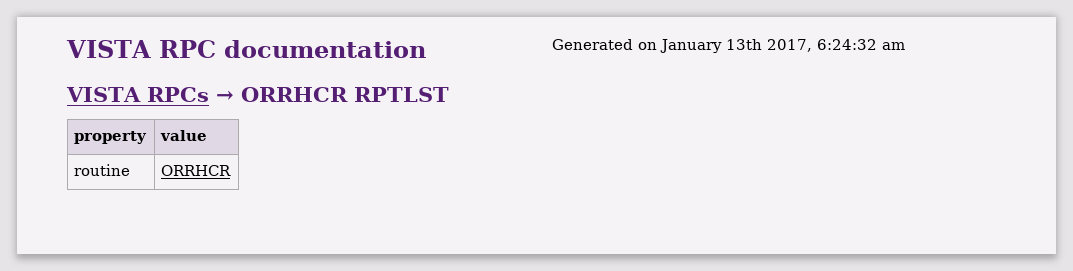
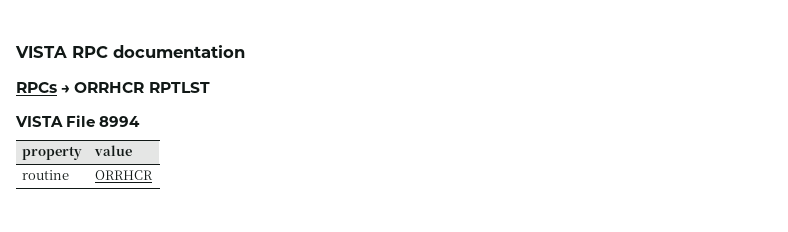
[66,87,141,102] VISTA -> (245, 51) none
(449, 94) none -> [15,115,141,127] // VISTA File 8994
[552,39,905,53] // Generated on January 13th 2017, 6:24:32 am -> (154, 175) none

